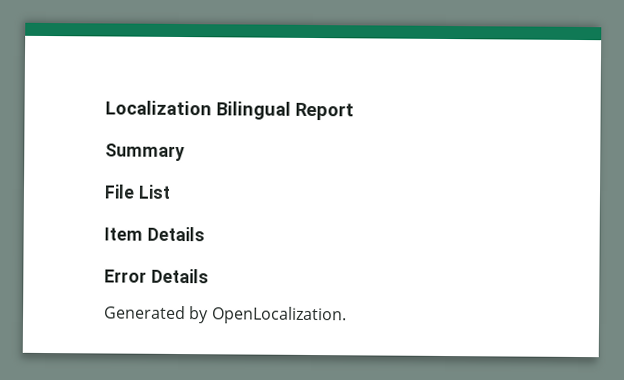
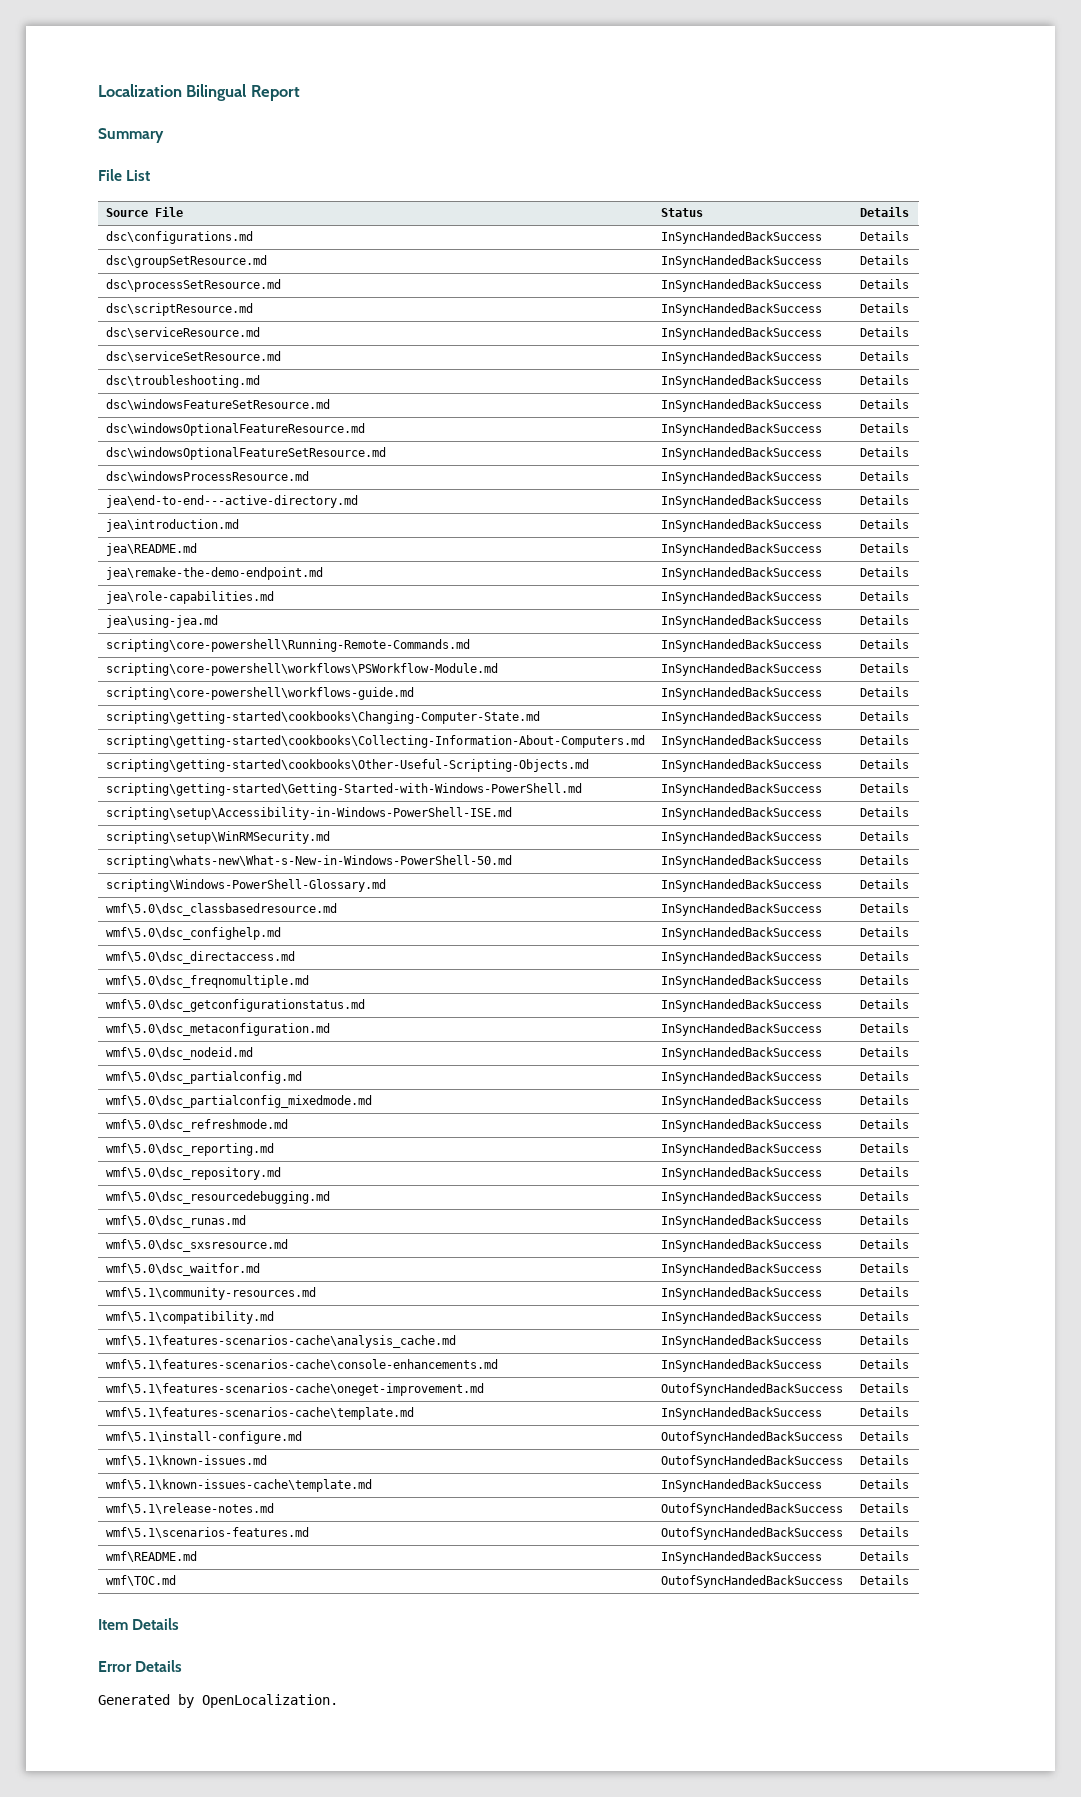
(171, 191) none -> [105,207,183,217] [660,208,703,217] [859,207,909,217] [105,231,253,244] [660,231,822,244] [859,231,909,241] [105,255,267,268] [660,255,822,268] [859,255,909,265] [105,279,281,292] [660,279,822,292] [859,279,909,289] [105,303,253,316] [660,303,822,316] [859,303,909,313] [105,327,260,338] [660,327,822,340] [859,327,909,337] [105,351,281,362] [660,351,822,364] [859,351,909,361] [105,375,260,388] [660,375,822,388] [859,375,909,385] [105,399,330,410] [660,399,822,412] [859,399,909,409] [105,423,365,436] [660,423,822,436] [859,423,909,433] [105,447,386,460] [660,447,822,460] [859,447,909,457] [105,471,309,482] [660,471,822,484] [859,471,909,481] [105,495,358,508] [660,495,822,508] [859,495,909,505] [105,519,239,532] [660,519,822,532] [859,519,909,529] [105,543,197,556] [660,543,822,556] [859,543,909,553] [105,567,323,580] [660,567,822,580] [859,567,909,577] [105,591,274,604] [660,591,822,604] [859,591,909,601] [105,615,218,628] [660,615,822,628] [859,615,909,625] [105,639,470,652] [660,639,822,652] [859,639,909,649] [105,663,498,676] [660,663,822,676] [859,663,909,673] [105,687,414,700] [660,687,822,700] [859,687,909,697] [105,711,540,724] [660,711,822,724] [859,711,909,721] [105,735,645,748] [660,735,822,748] [859,735,909,745] [105,759,589,772] [660,759,822,772] [859,759,909,769] [105,783,582,796] [660,783,822,796] [859,783,909,793] [105,807,512,820] [660,807,822,820] [859,807,909,817] [105,831,330,844] [660,831,822,844] [859,831,909,841] [105,855,512,868] [660,855,822,868] [859,855,909,865] [105,879,386,892] [660,879,822,892] [859,879,909,889] [105,903,337,916] [660,903,822,916] [859,903,909,913] [105,927,281,940] [660,927,822,940] [859,927,909,937] [105,951,295,964] [660,951,822,964] [859,951,909,961] [105,975,309,988] [660,975,822,988] [859,975,909,985] [105,999,365,1012] [660,999,822,1012] [859,999,909,1009] [105,1023,330,1036] [660,1023,822,1036] [859,1023,909,1033] [105,1047,253,1060] [660,1047,822,1060] [859,1047,909,1057] [105,1071,302,1084] [660,1071,822,1084] [859,1071,909,1081] [105,1095,372,1108] [660,1095,822,1108] [859,1095,909,1105] [105,1119,288,1132] [660,1119,822,1132] [859,1119,909,1129] [105,1143,274,1156] [660,1143,822,1156] [859,1143,909,1153] [105,1167,281,1180] [660,1167,822,1180] [859,1167,909,1177] [105,1191,330,1204] [660,1191,822,1204] [859,1191,909,1201] [105,1215,246,1228] [660,1215,822,1228] [859,1215,909,1225] [105,1239,288,1252] [660,1239,822,1252] [859,1239,909,1249] [105,1263,260,1276] [660,1263,822,1276] [859,1263,909,1273] [105,1287,316,1300] [660,1287,822,1300] [859,1287,909,1297] [105,1311,274,1324] [660,1311,822,1324] [859,1311,909,1321] [105,1335,456,1348] [660,1335,822,1348] [859,1335,909,1345] [105,1359,498,1370] [660,1359,822,1372] [859,1359,909,1369] [105,1383,484,1396] [660,1383,843,1396] [859,1383,909,1393] [105,1407,414,1420] [660,1407,822,1420] [859,1407,909,1417] [105,1431,302,1444] [660,1431,843,1444] [859,1431,909,1441] [105,1455,267,1466] [660,1455,843,1468] [859,1455,909,1465] [105,1479,372,1492] [660,1479,822,1492] [859,1479,909,1489] [105,1503,274,1514] [660,1503,843,1516] [859,1503,909,1513] [105,1527,309,1538] [660,1527,843,1540] [859,1527,909,1537] [105,1551,197,1562] [660,1551,822,1564] [859,1551,909,1561] [105,1575,176,1586] [660,1575,843,1588] [859,1575,909,1585] // Source File | Status | Details // dsc\configurations.md | InSyncHandedBackSuccess | Details // dsc\groupSetResource.md | InSyncHandedBackSuccess | Details // dsc\processSetResource.md | InSyncHandedBackSuccess | Details // dsc\scriptResource.md | InSyncHandedBackSuccess | Details // dsc\serviceResource.md | InSyncHandedBackSuccess | Details // dsc\serviceSetResource.md | InSyncHandedBackSuccess | Details // dsc\troubleshooting.md | InSyncHandedBackSuccess | Details // dsc\windowsFeatureSetResource.md | InSyncHandedBackSuccess | Details // dsc\windowsOptionalFeatureResource.md | InSyncHandedBackSuccess | Details // dsc\windowsOptionalFeatureSetResource.md | InSyncHandedBackSuccess | Details // dsc\windowsProcessResource.md | InSyncHandedBackSuccess | Details // jea\end-to-end---active-directory.md | InSyncHandedBackSuccess | Details // jea\introduction.md | InSyncHandedBackSuccess | Details // jea\README.md | InSyncHandedBackSuccess | Details // jea\remake-the-demo-endpoint.md | InSyncHandedBackSuccess | Details // jea\role-capabilities.md | InSyncHandedBackSuccess | Details // jea\using-jea.md | InSyncHandedBackSuccess | Details // scripting\core-powershell\Running-Remote-Commands.md | InSyncHandedBackSuccess | Details // scripting\core-powershell\workflows\PSWorkflow-Module.md | InSyncHandedBackSuccess | Details // scripting\core-powershell\workflows-guide.md | InSyncHandedBackSuccess | Details // scripting\getting-started\cookbooks\Changing-Computer-State.md | InSyncHandedBackSuccess | Details // scripting\getting-started\cookbooks\Collecting-Information-About-Computers.md | InSyncHandedBackSuccess | Details // scripting\getting-started\cookbooks\Other-Useful-Scripting-Objects.md | InSyncHandedBackSuccess | Details // scripting\getting-started\Getting-Started-with-Windows-PowerShell.md | InSyncHandedBackSuccess | Details // scripting\setup\Accessibility-in-Windows-PowerShell-ISE.md | InSyncHandedBackSuccess | Details // scripting\setup\WinRMSecurity.md | InSyncHandedBackSuccess | Details // scripting\whats-new\What-s-New-in-Windows-PowerShell-50.md | InSyncHandedBackSuccess | Details // scripting\Windows-PowerShell-Glossary.md | InSyncHandedBackSuccess | Details // wmf\5.0\dsc_classbasedresource.md | InSyncHandedBackSuccess | Details // wmf\5.0\dsc_confighelp.md | InSyncHandedBackSuccess | Details // wmf\5.0\dsc_directaccess.md | InSyncHandedBackSuccess | Details // wmf\5.0\dsc_freqnomultiple.md | InSyncHandedBackSuccess | Details // wmf\5.0\dsc_getconfigurationstatus.md | InSyncHandedBackSuccess | Details // wmf\5.0\dsc_metaconfiguration.md | InSyncHandedBackSuccess | Details // wmf\5.0\dsc_nodeid.md | InSyncHandedBackSuccess | Details // wmf\5.0\dsc_partialconfig.md | InSyncHandedBackSuccess | Details // wmf\5.0\dsc_partialconfig_mixedmode.md | InSyncHandedBackSuccess | Details // wmf\5.0\dsc_refreshmode.md | InSyncHandedBackSuccess | Details // wmf\5.0\dsc_reporting.md | InSyncHandedBackSuccess | Details // wmf\5.0\dsc_repository.md | InSyncHandedBackSuccess | Details // wmf\5.0\dsc_resourcedebugging.md | InSyncHandedBackSuccess | Details // wmf\5.0\dsc_runas.md | InSyncHandedBackSuccess | Details // wmf\5.0\dsc_sxsresource.md | InSyncHandedBackSuccess | Details // wmf\5.0\dsc_waitfor.md | InSyncHandedBackSuccess | Details // wmf\5.1\community-resources.md | InSyncHandedBackSuccess | Details // wmf\5.1\compatibility.md | InSyncHandedBackSuccess | Details // wmf\5.1\features-scenarios-cache\analysis_cache.md | InSyncHandedBackSuccess | Details // wmf\5.1\features-scenarios-cache\console-enhancements.md | InSyncHandedBackSuccess | Details // wmf\5.1\features-scenarios-cache\oneget-improvement.md | OutofSyncHandedBackSuccess | Details // wmf\5.1\features-scenarios-cache\template.md | InSyncHandedBackSuccess | Details // wmf\5.1\install-configure.md | OutofSyncHandedBackSuccess | Details // wmf\5.1\known-issues.md | OutofSyncHandedBackSuccess | Details // wmf\5.1\known-issues-cache\template.md | InSyncHandedBackSuccess | Details // wmf\5.1\release-notes.md | OutofSyncHandedBackSuccess | Details // wmf\5.1\scenarios-features.md | OutofSyncHandedBackSuccess | Details // wmf\README.md | InSyncHandedBackSuccess | Details // wmf\TOC.md | OutofSyncHandedBackSuccess | Details

